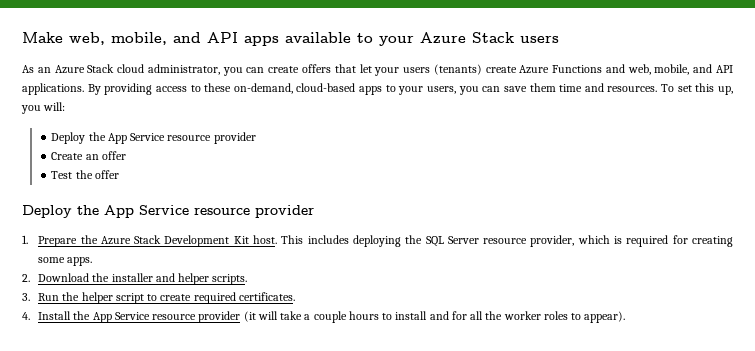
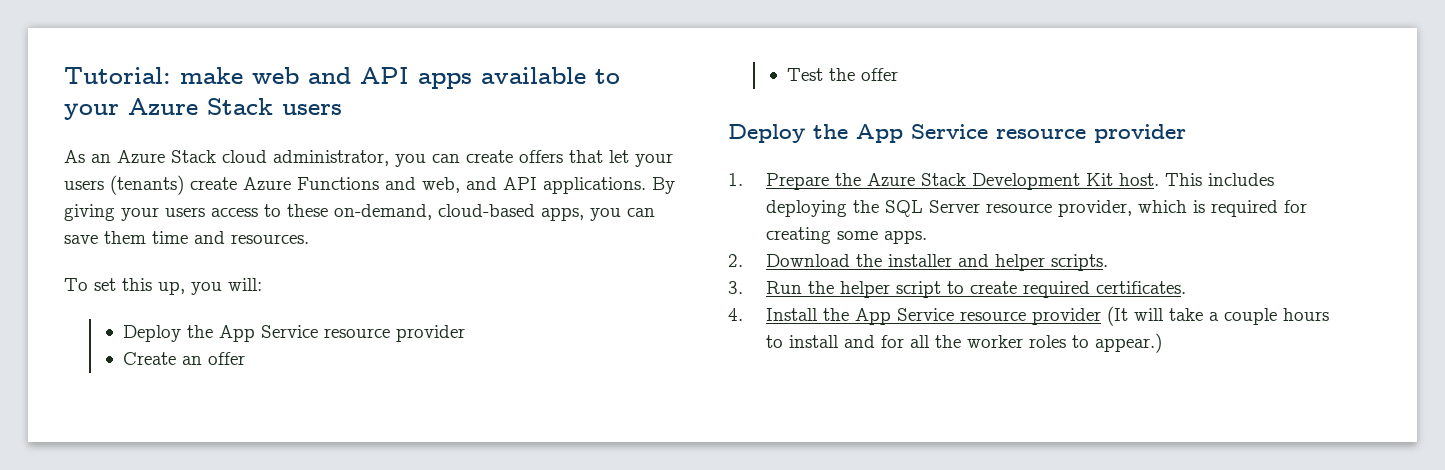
[22,32,167,45] Make web, mobile, -> [64,67,299,84] Tutorial: make web
[654,64,690,75] mobile, -> (460, 185) none
[104,83,153,95] providing -> [64,204,205,221] giving your users
[359,85,456,95] apps to your users, -> [541,207,584,221] apps,
(658, 89) none -> (309, 239) //
[243,311,256,322] (it -> [1106,306,1128,326] (It
[584,311,626,323] appear). -> [1094,333,1162,353] appear.)

